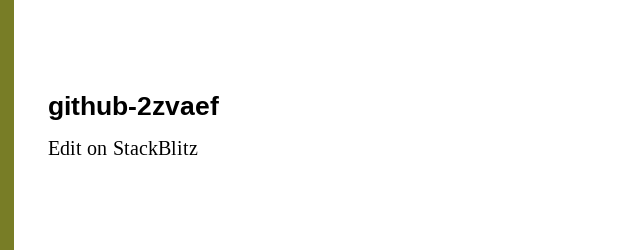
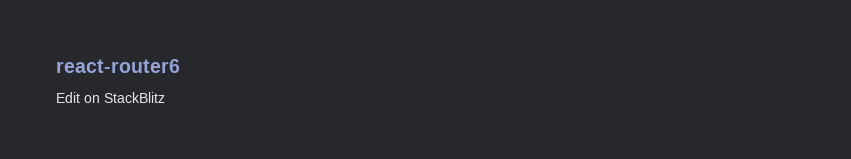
[48,96,219,120] github-2zvaef -> [56,59,180,73] react-router6

